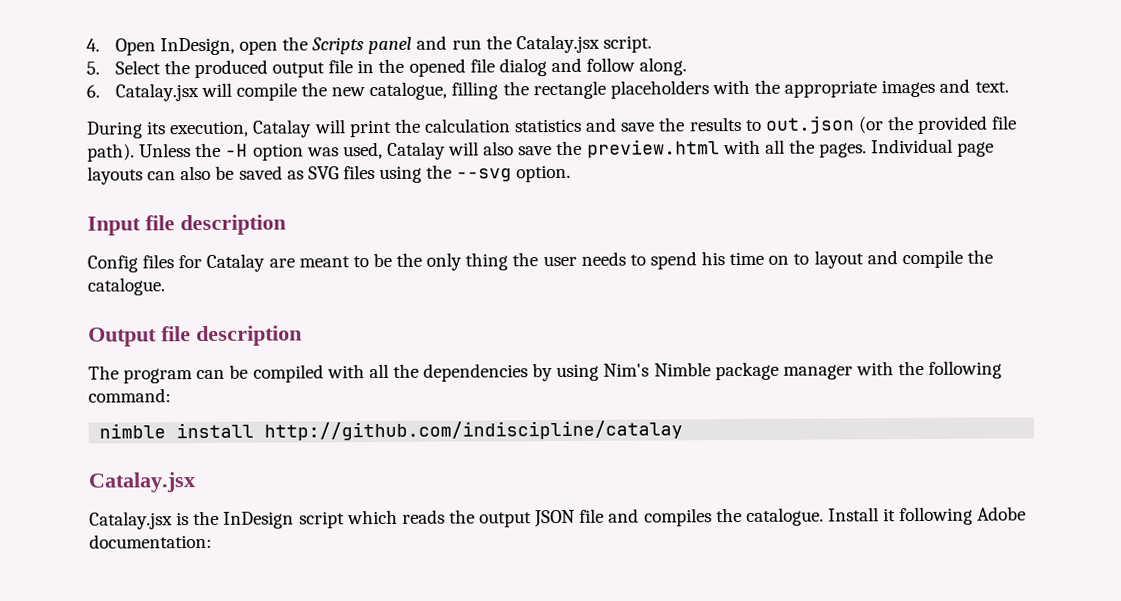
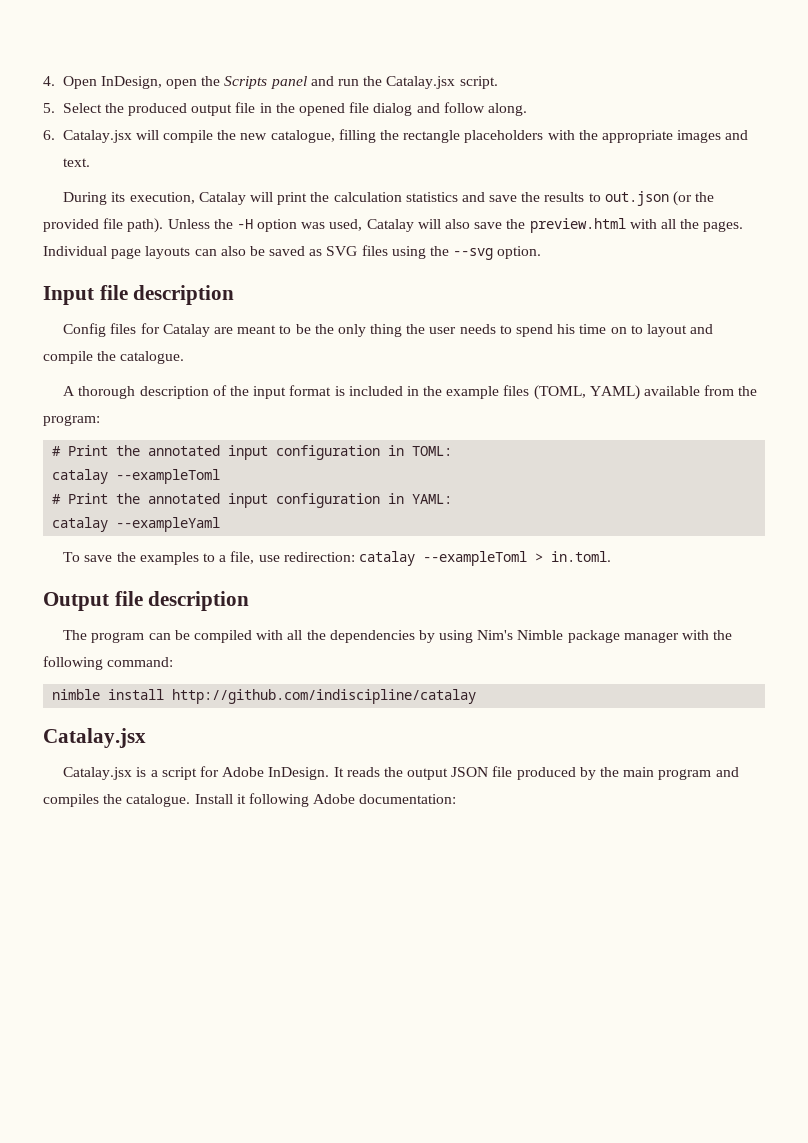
(165, 286) none -> [63,385,758,400] [43,415,100,426] [52,445,453,460] [52,469,221,484] [52,493,453,508] [52,517,221,532] [63,551,611,566] // A thorough description of the input format is included in the example files (TOML, YAML) available from the program: // # Print the annotated input configuration in TOML: // catalay --exampleToml // # Print the annotated input configuration in YAML: // catalay --exampleYaml // To save the examples to a file, use redirection: catalay --exampleToml > in.toml.
[193,509,398,529] the InDesign script which -> [150,766,344,780] a script for Adobe InDesign. It
(605, 515) none -> [516,767,712,780] produced by the main program

